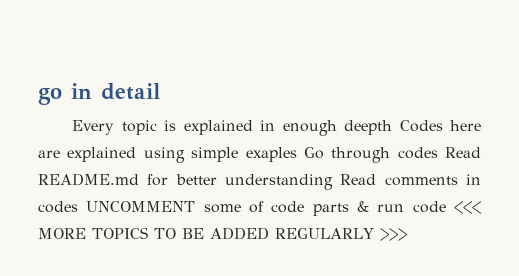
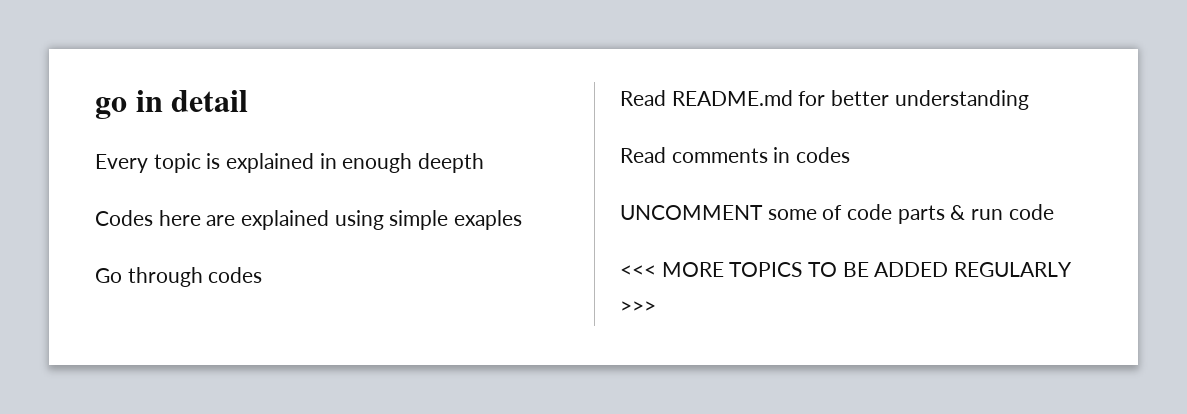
(393, 127) none -> (485, 163) //
(297, 154) none -> (523, 220) //
(438, 153) none -> (263, 275) //
(333, 182) none -> (1029, 100) //
(78, 207) none -> (851, 155) //
(446, 207) none -> (1054, 212) //

